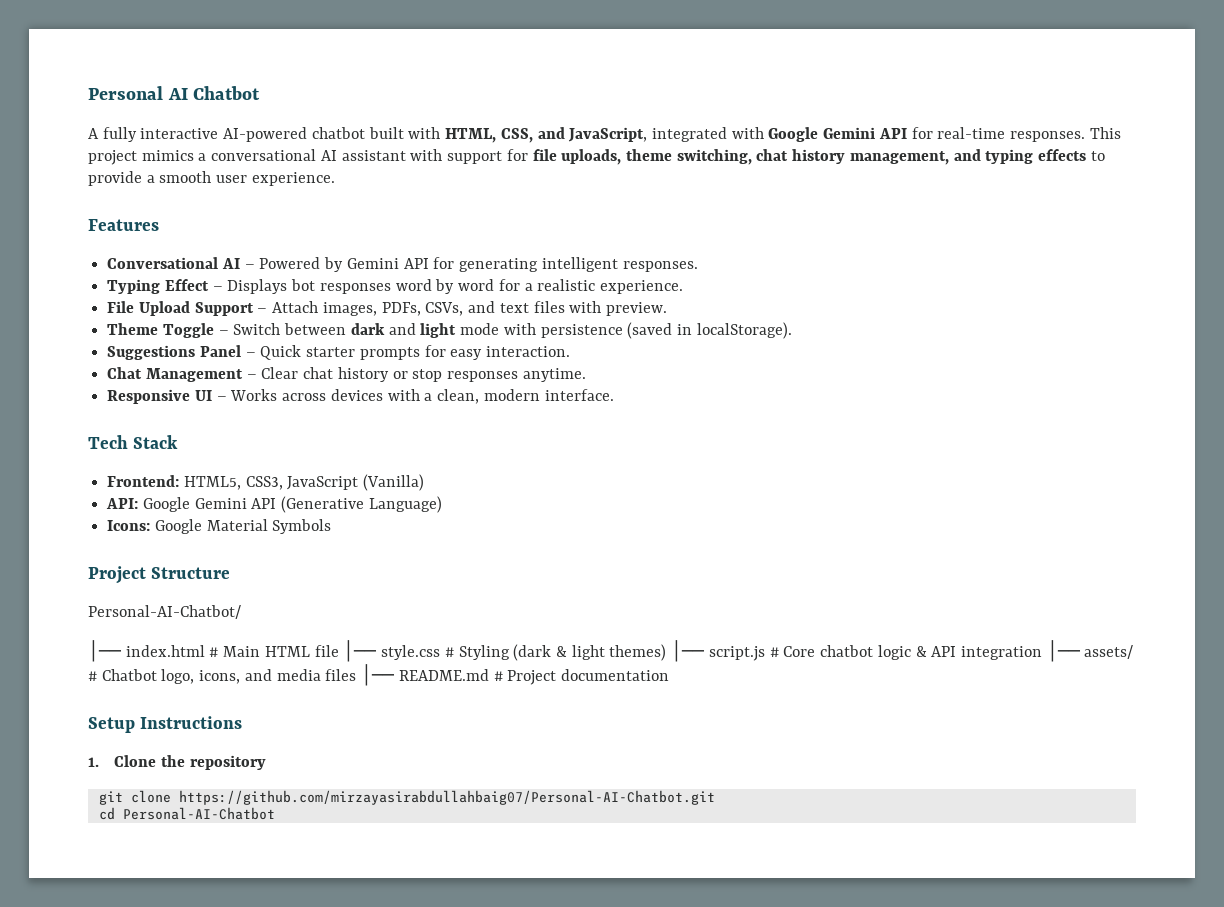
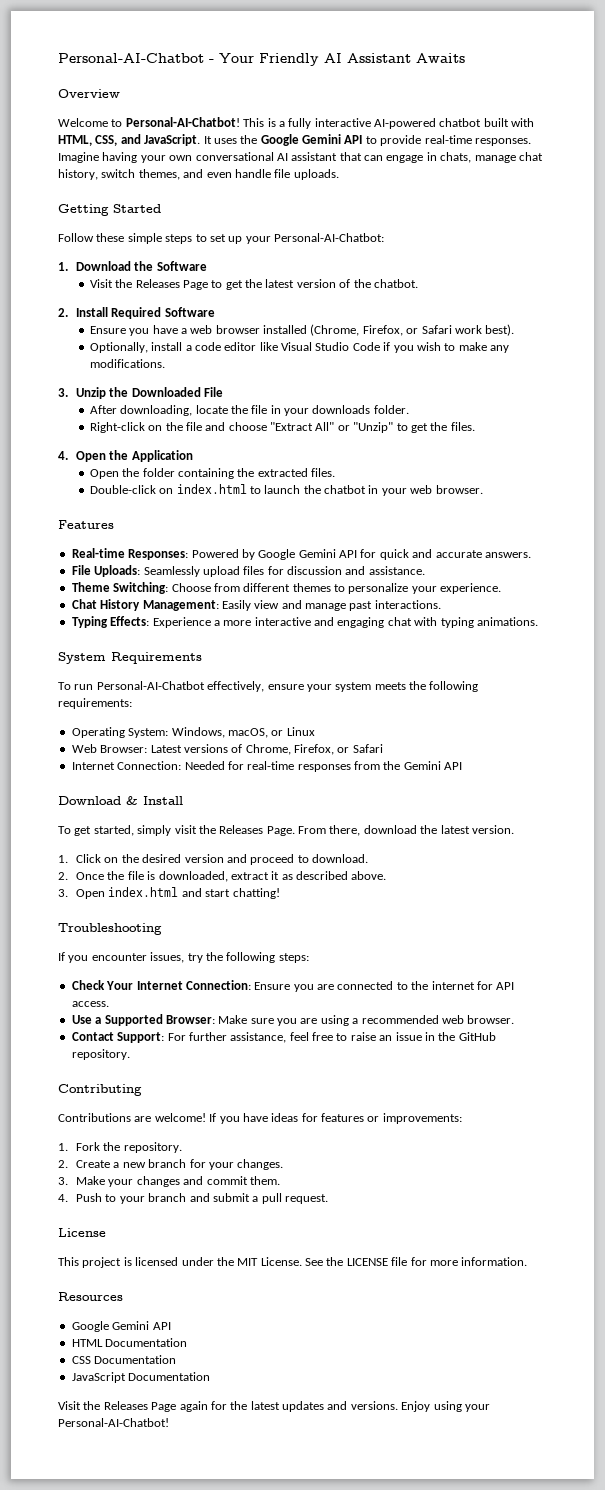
[88,86,261,100] [88,128,99,139] Personal AI Chatbot // A -> [58,53,465,66] [58,89,120,98] [58,117,285,127] Personal-AI-Chatbot - Your Friendly AI Assistant Awaits // Overview // Welcome to Personal-AI-Chatbot! This is a
[568,127,1121,142] [88,149,1105,165] [88,171,335,186] [88,219,159,231] [107,257,698,272] [107,279,683,294] [107,301,667,316] [107,322,792,339] [107,345,571,360] [107,367,586,382] [107,389,614,404] [88,435,179,449] [107,474,425,491] [106,496,442,513] [107,519,332,534] [88,566,231,584] [88,605,241,619] [88,640,1134,662] [88,664,669,686] [88,716,243,733] [88,755,266,770] [98,790,715,805] [98,807,275,820] JavaScript, integrated with Google Gemini API for real-time responses. This project mimics a conversational AI assistant with support for file uploads, theme switching, chat history management, and typing effects to provide a smooth user experience. // Features // Conversational AI – Powered by Gemini API for generating intelligent responses. // Typing Effect – Displays bot responses word by word for a realistic experience. // File Upload Support – Attach images, PDFs, CSVs, and text files with preview. // Theme Toggle – Switch between dark and light mode with persistence (saved in localStorage). // Suggestions Panel – Quick starter prompts for easy interaction. // Chat Management – Clear chat history or stop responses anytime. // Responsive UI – Works across devices with a clean, modern interface. // Tech Stack // Frontend: HTML5, CSS3, JavaScript (Vanilla) // API: Google Gemini API (Generative Language) // Icons: Google Material Symbols // Project Structure // Personal-AI-Chatbot/ // │── index.html # Main HTML file │── style.css # Styling (dark & light themes) │── script.js # Core chatbot logic & API integration │── assets/ # Chatbot logo, icons, and media files │── README.md # Project documentation // Setup Instructions // 1. Clone the repository // git clone https://github.com/mirzayasirabdullahbaig07/Personal-AI-Chatbot.git // cd Personal-AI-Chatbot -> [144,134,531,146] [58,152,543,163] [58,169,339,180] [58,204,161,216] [58,233,384,244] [58,261,207,271] [89,279,418,290] [58,307,215,319] [89,324,515,336] [89,342,510,353] [89,359,165,368] [58,387,224,399] [89,405,409,416] [89,422,475,433] [58,450,193,462] [89,468,336,479] [89,484,483,496] [58,520,114,529] [71,548,531,560] [71,565,425,577] [71,582,502,594] [71,599,441,611] [71,616,538,628] [58,652,202,664] [58,681,479,692] [58,698,132,709] [71,727,315,738] [71,744,383,755] [71,761,463,772] [58,796,183,805] [58,825,514,836] [58,854,369,865] [58,871,387,882] [58,887,280,899] [58,923,162,935] [58,952,309,963] [71,980,515,992] [71,1001,109,1007] [71,1014,515,1026] [71,1032,496,1043] [71,1049,130,1060] [58,1084,142,1096] [58,1113,462,1124] [58,1142,182,1153] [58,1159,284,1170] [58,1176,280,1187] [58,1193,329,1204] [58,1228,106,1237] [58,1257,528,1268] [58,1292,123,1301] [71,1321,171,1332] [71,1338,188,1347] [71,1355,177,1364] [71,1372,211,1383] [58,1401,490,1412] [58,1418,169,1427] JavaScript. It uses the Google Gemini API to provide real-time responses. Imagine having your own conversational AI assistant that can engage in chats, manage chat history, switch themes, and even handle file uploads. // Getting Started // Follow these simple steps to set up your Personal-AI-Chatbot: // 1. Download the Software // Visit the Releases Page to get the latest version of the chatbot. // 2. Install Required Software // Ensure you have a web browser installed (Chrome, Firefox, or Safari work best). // Optionally, install a code editor like Visual Studio Code if you wish to make any modifications. // 3. Unzip the Downloaded File // After downloading, locate the file in your downloads folder. // Right-click on the file and choose "Extract All" or "Unzip" to get the files. // 4. Open the Application // Open the folder containing the extracted files. // Double-click on index.html to launch the chatbot in your web browser. // Features // Real-time Responses: Powered by Google Gemini API for quick and accurate answers. // File Uploads: Seamlessly upload files for discussion and assistance. // Theme Switching: Choose from different themes to personalize your experience. // Chat History Management: Easily view and manage past interactions. // Typing Effects: Experience a more interactive and engaging chat with typing animations. // System Requirements // To run Personal-AI-Chatbot effectively, ensure your system meets the following requirements: // Operating System: Windows, macOS, or Linux // Web Browser: Latest versions of Chrome, Firefox, or Safari // Internet Connection: Needed for real-time responses from the Gemini API // Download & Install // To get started, simply visit the Releases Page. From there, download the latest version. // 1. Click on the desired version and proceed to download. // 2. Once the file is downloaded, extract it as described above. // 3. Open index.html and start chatting! // Troubleshooting // If you encounter issues, try the following steps: // Check Your Internet Connection: Ensure you are connected to the internet for API access. // Use a Supported Browser: Make sure you are using a recommended web browser. // Contact Support: For further assistance, feel free to raise an issue in the GitHub repository. // Contributing // Contributions are welcome! If you have ideas for features or improvements: // 1. Fork the repository. // 2. Create a new branch for your changes. // 3. Make your changes and commit them. // 4. Push to your branch and submit a pull request. // License // This project is licensed under the MIT License. See the LICENSE file for more information. // Resources // Google Gemini API // HTML Documentation // CSS Documentation // JavaScript Documentation // Visit the Releases Page again for the latest updates and versions. Enjoy using your Personal-AI-Chatbot!

